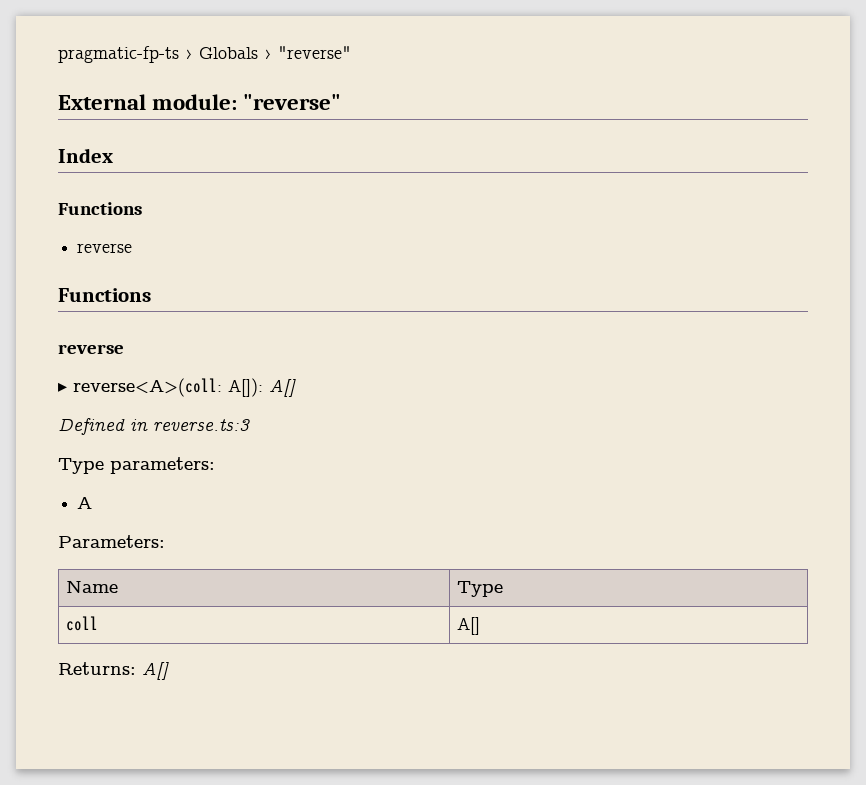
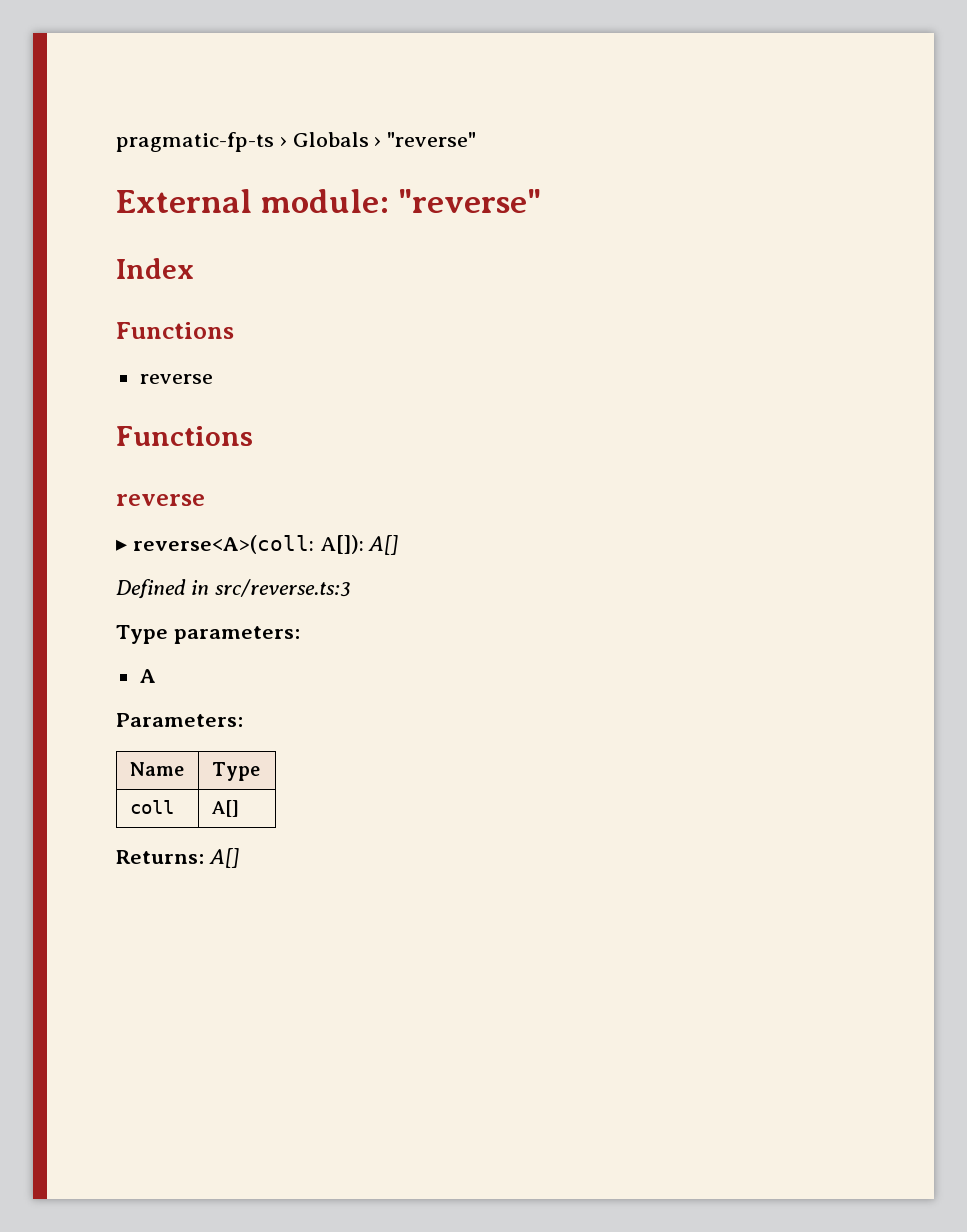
[153,419,250,431] reverse.ts:3 -> [214,579,351,597] src/reverse.ts:3

